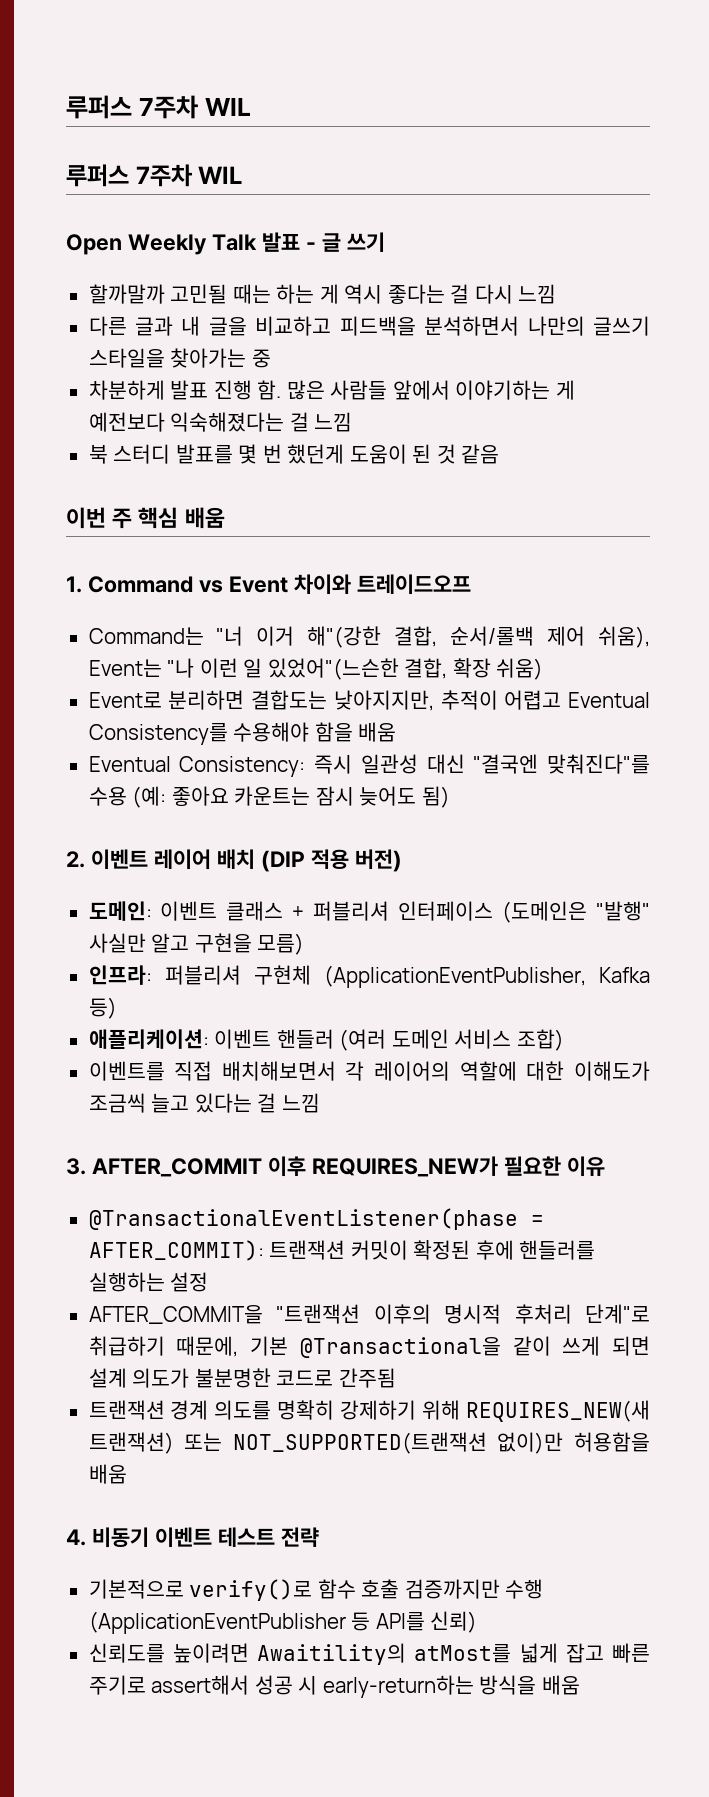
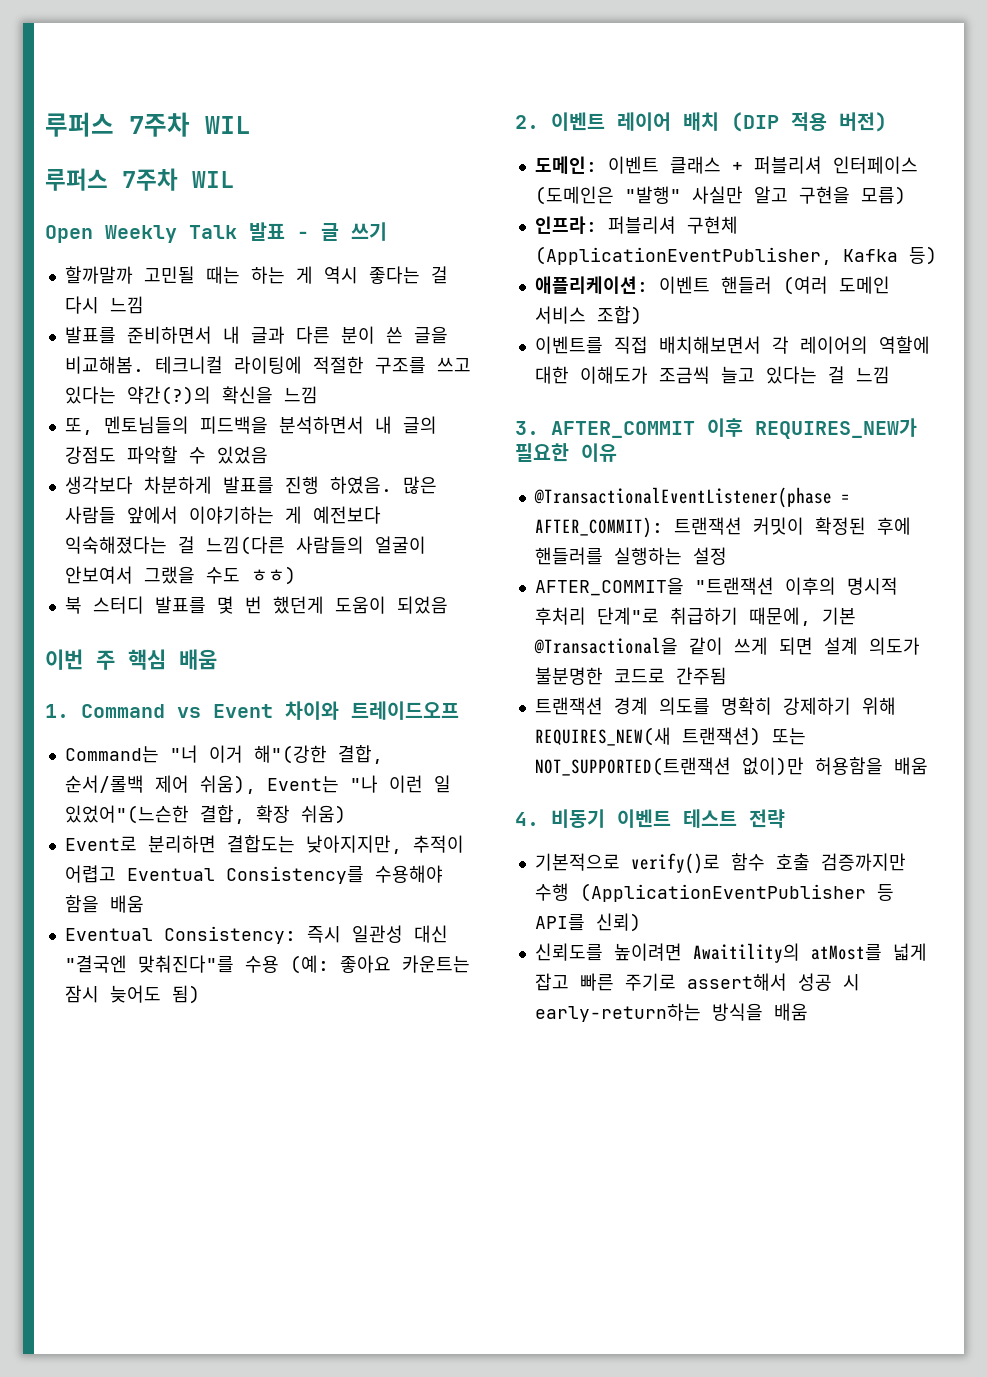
[88,316,651,336] [88,348,271,368] [88,380,282,400] 다른 글과 내 글을 비교하고 피드백을 분석하면서 나만의 글쓰기 스타일을 찾아가는 중 // 차분하게 발표 진행 함. -> [64,326,448,344] [64,356,471,374] [64,386,318,405] [64,416,437,435] [64,446,268,464] [64,476,392,494] 발표를 준비하면서 내 글과 다른 분이 쓴 글을 비교해봄. 테크니컬 라이팅에 적절한 구조를 쓰고 있다는 약간(?)의 확신을 느낌 // 또, 멘토님들의 피드백을 분석하면서 내 글의 강점도 파악할 수 있었음 // 생각보다 차분하게 발표를 진행 하였음.
[314,412,353,432] 느낌 -> [205,536,426,555] [64,566,296,585] 느낌(다른 사람들의 얼굴이 안보여서 그랬을 수도 ㅎㅎ)
[412,444,500,464] 된 것 같음 -> [396,596,448,614] 되었음

